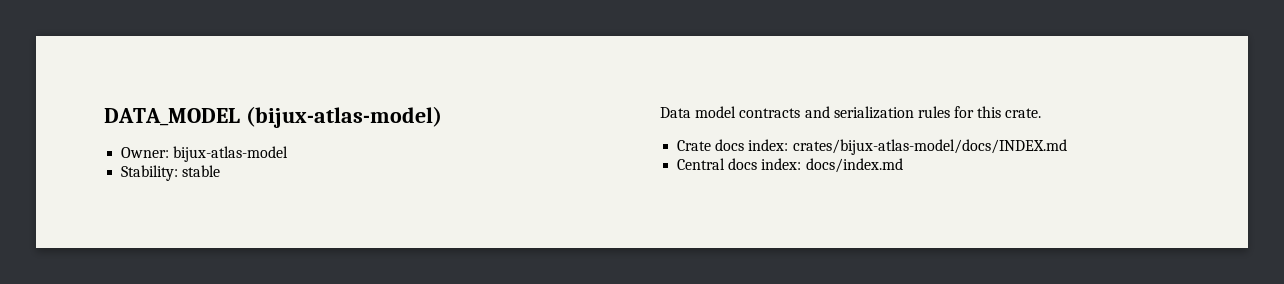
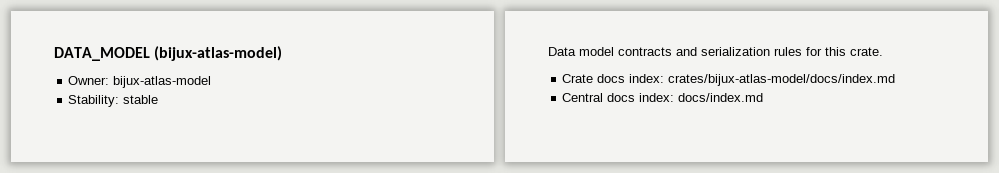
[792,139,1067,155] crates/bijux-atlas-model/docs/INDEX.md -> [668,74,896,86] crates/bijux-atlas-model/docs/index.md

